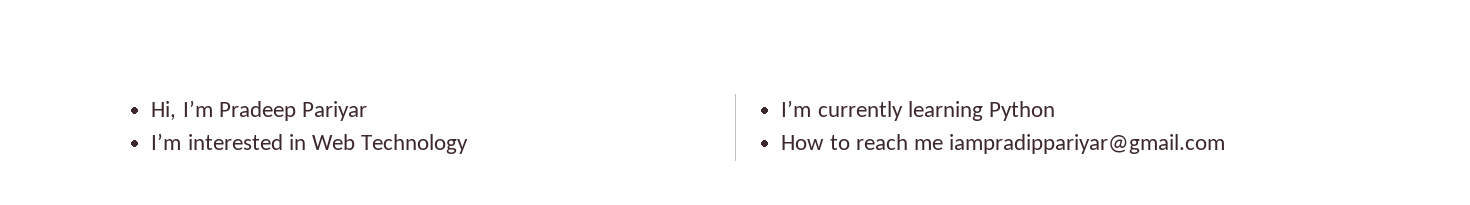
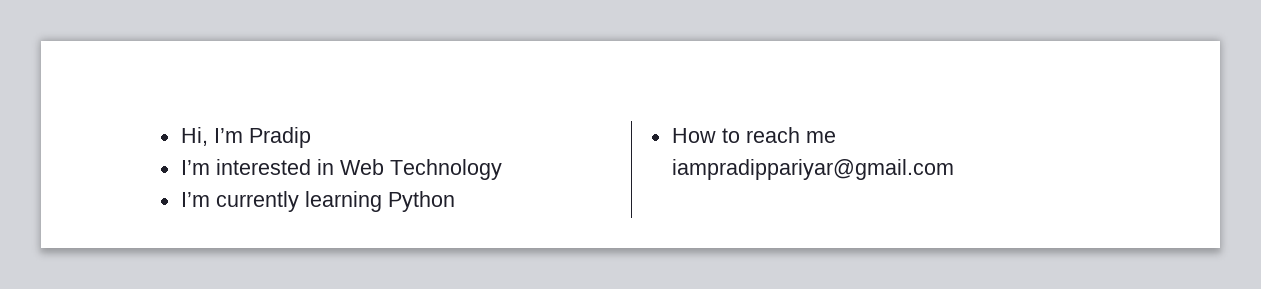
[218,101,367,121] Pradeep Pariyar -> [248,127,311,148] Pradip

